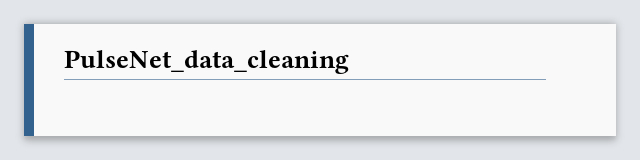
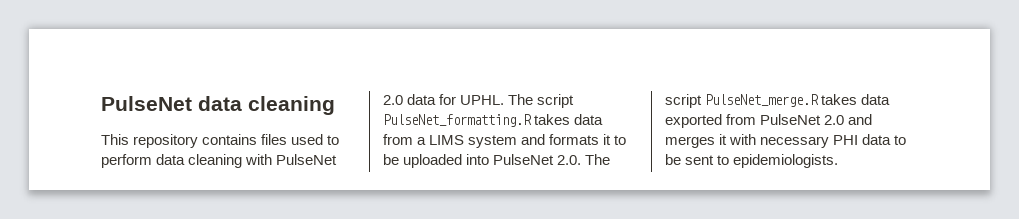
[64,50,349,74] PulseNet_data_cleaning -> [101,96,335,115] [101,134,340,148] [101,154,338,168] [383,94,575,108] [383,114,604,127] [383,134,627,148] [383,154,611,168] [665,94,891,108] [665,114,873,128] [665,134,907,148] [665,154,839,168] PulseNet data cleaning // This repository contains files used to perform data cleaning with PulseNet 2.0 data for UPHL. The script PulseNet_formatting.R takes data from a LIMS system and formats it to be uploaded into PulseNet 2.0. The script PulseNet_merge.R takes data exported from PulseNet 2.0 and merges it with necessary PHI data to be sent to epidemiologists.

